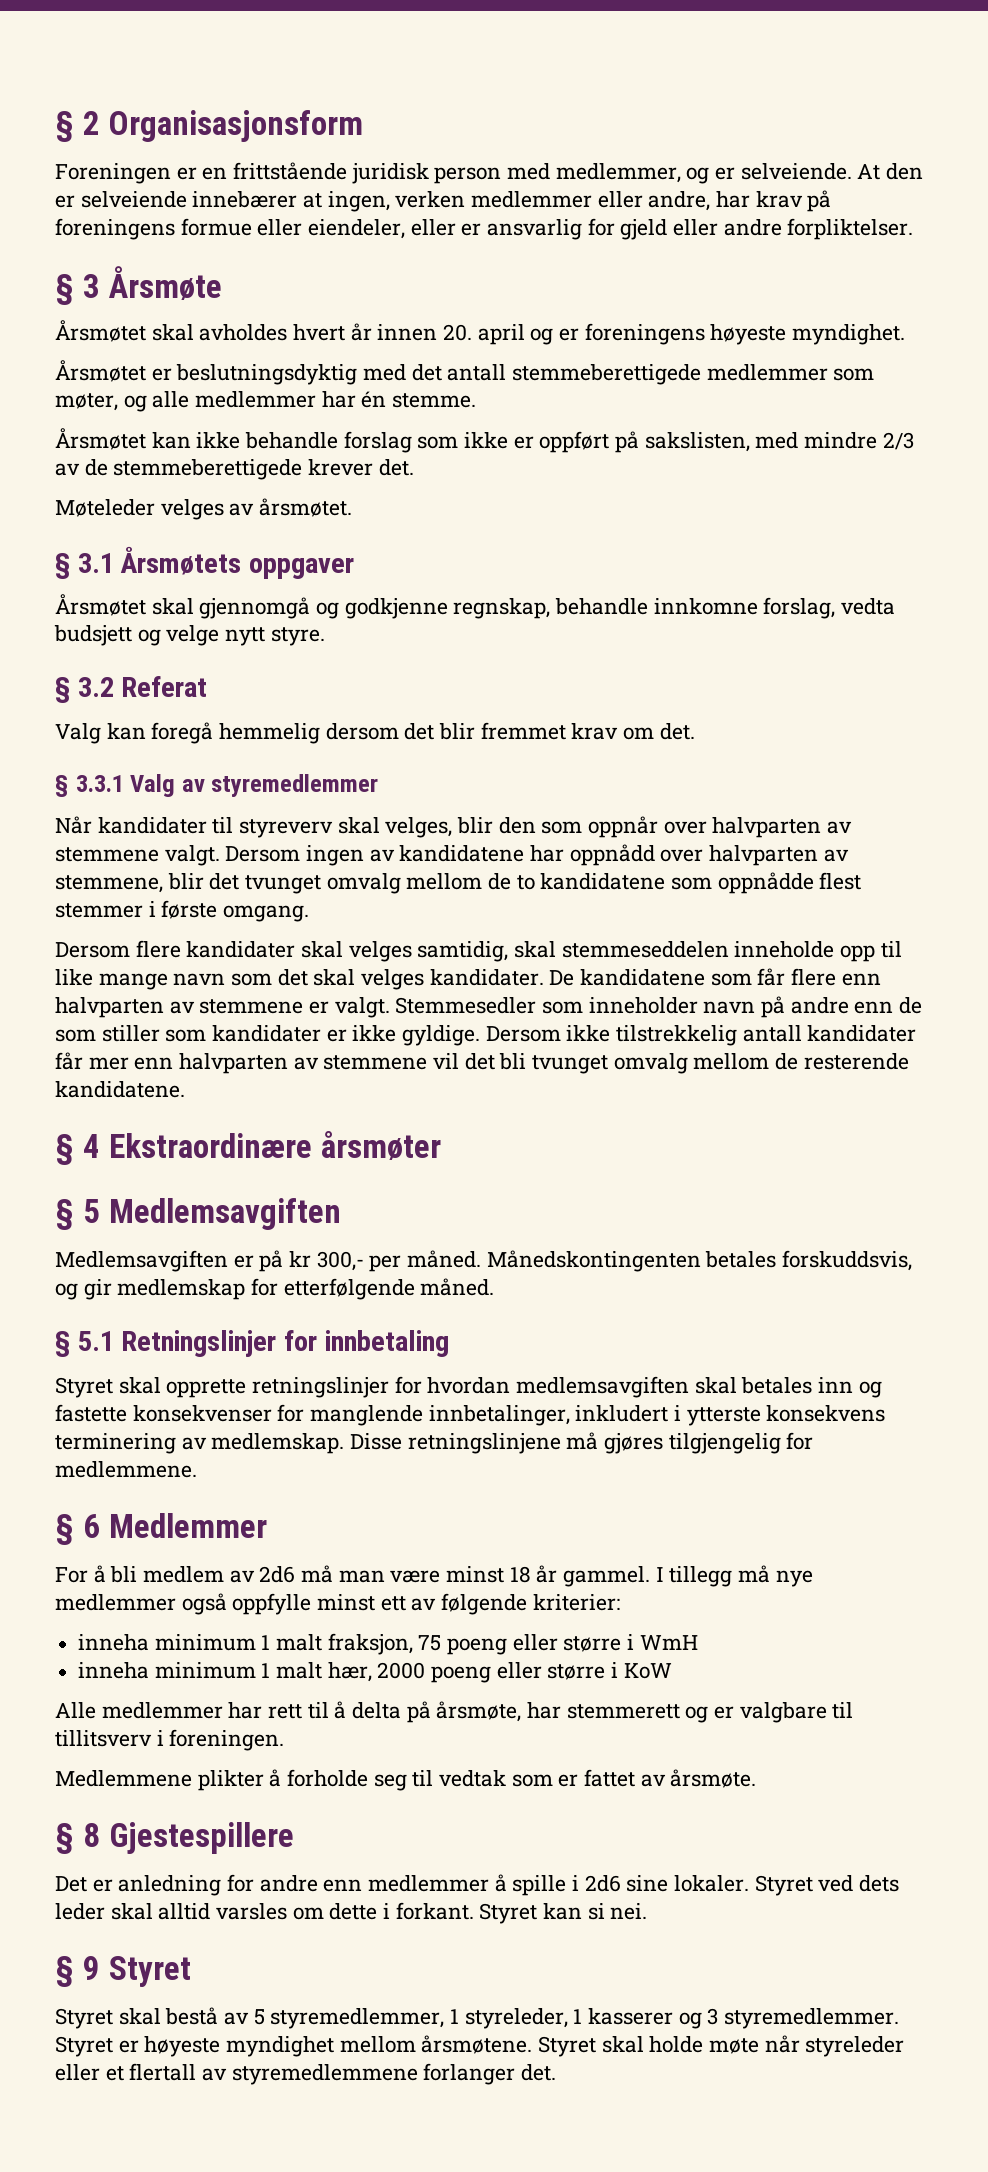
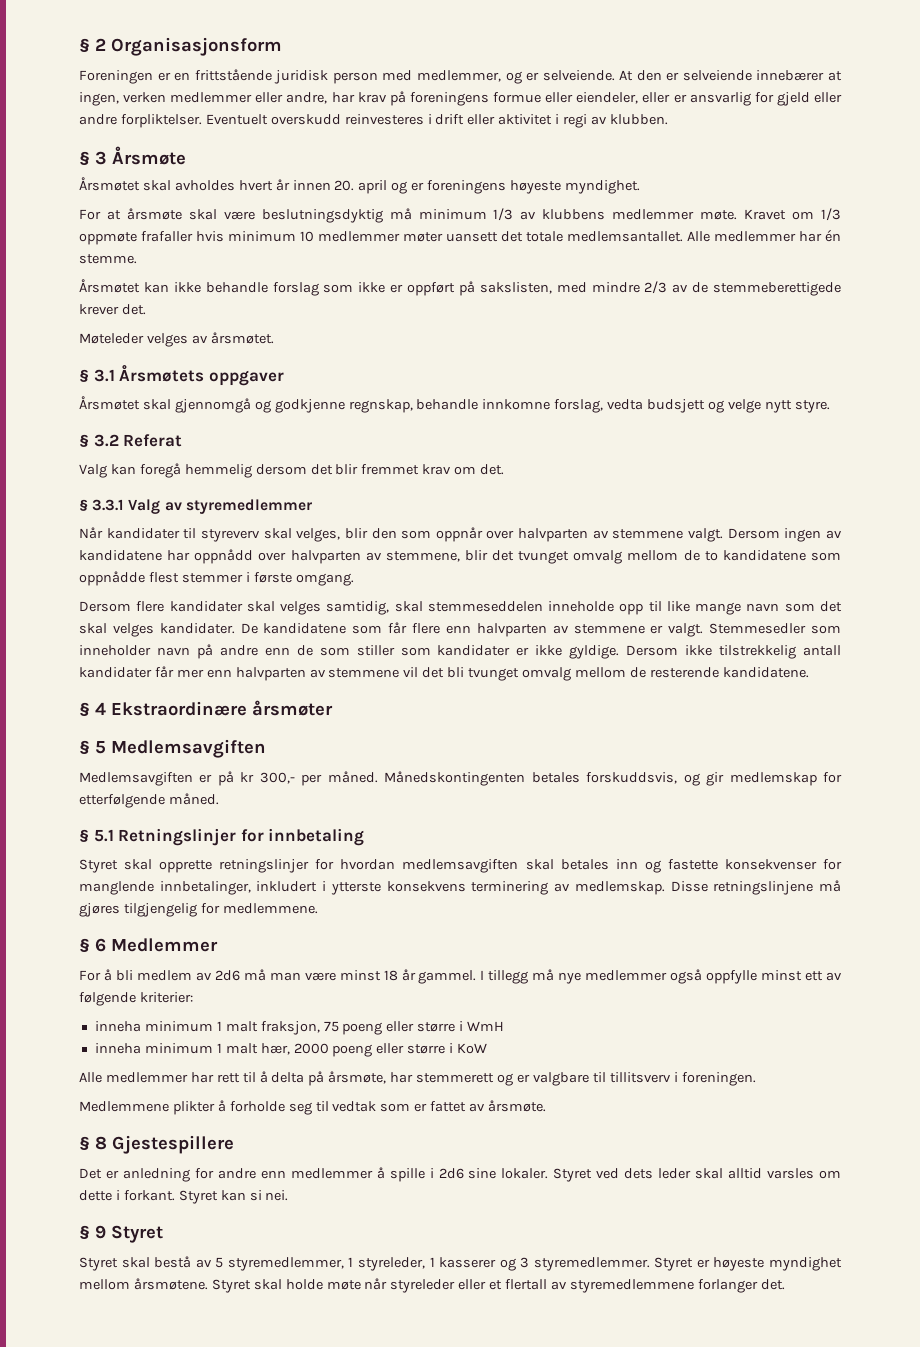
(914, 229) none -> [205,114,668,128] Eventuelt overskudd reinvesteres i drift eller aktivitet i regi av klubben.
[55,360,875,385] [55,391,190,412] Årsmøtet er beslutningsdyktig med det antall stemmeberettigede medlemmer som møter, og alle -> [79,208,841,223] [79,231,710,245] For at årsmøte skal være beslutningsdyktig må minimum 1/3 av klubbens medlemmer møte. Kravet om 1/3 oppmøte frafaller hvis minimum 10 medlemmer møter uansett det totale medlemsantallet. Alle

